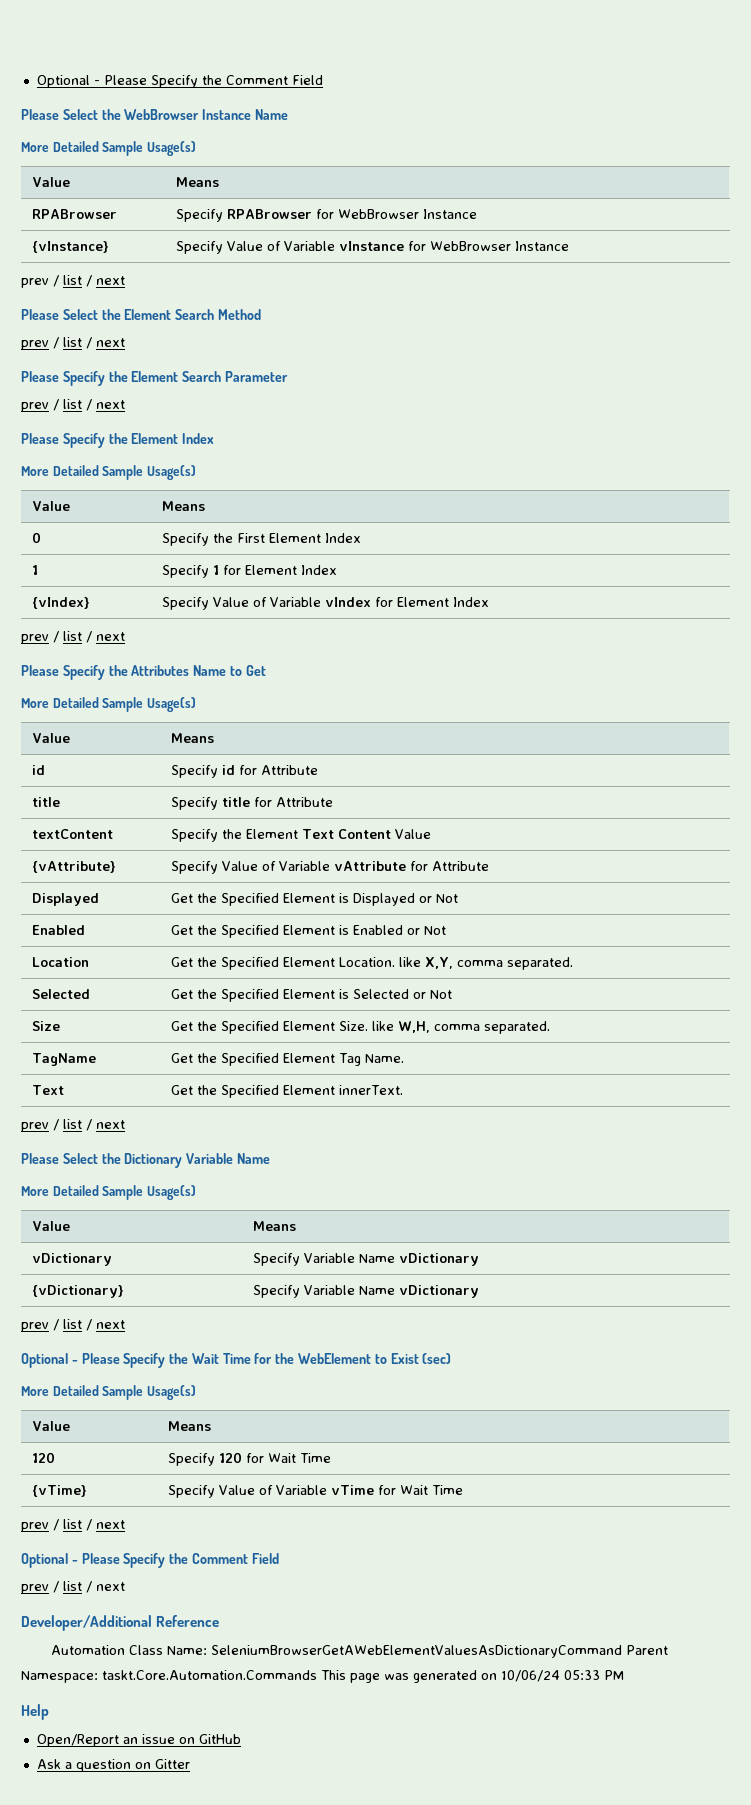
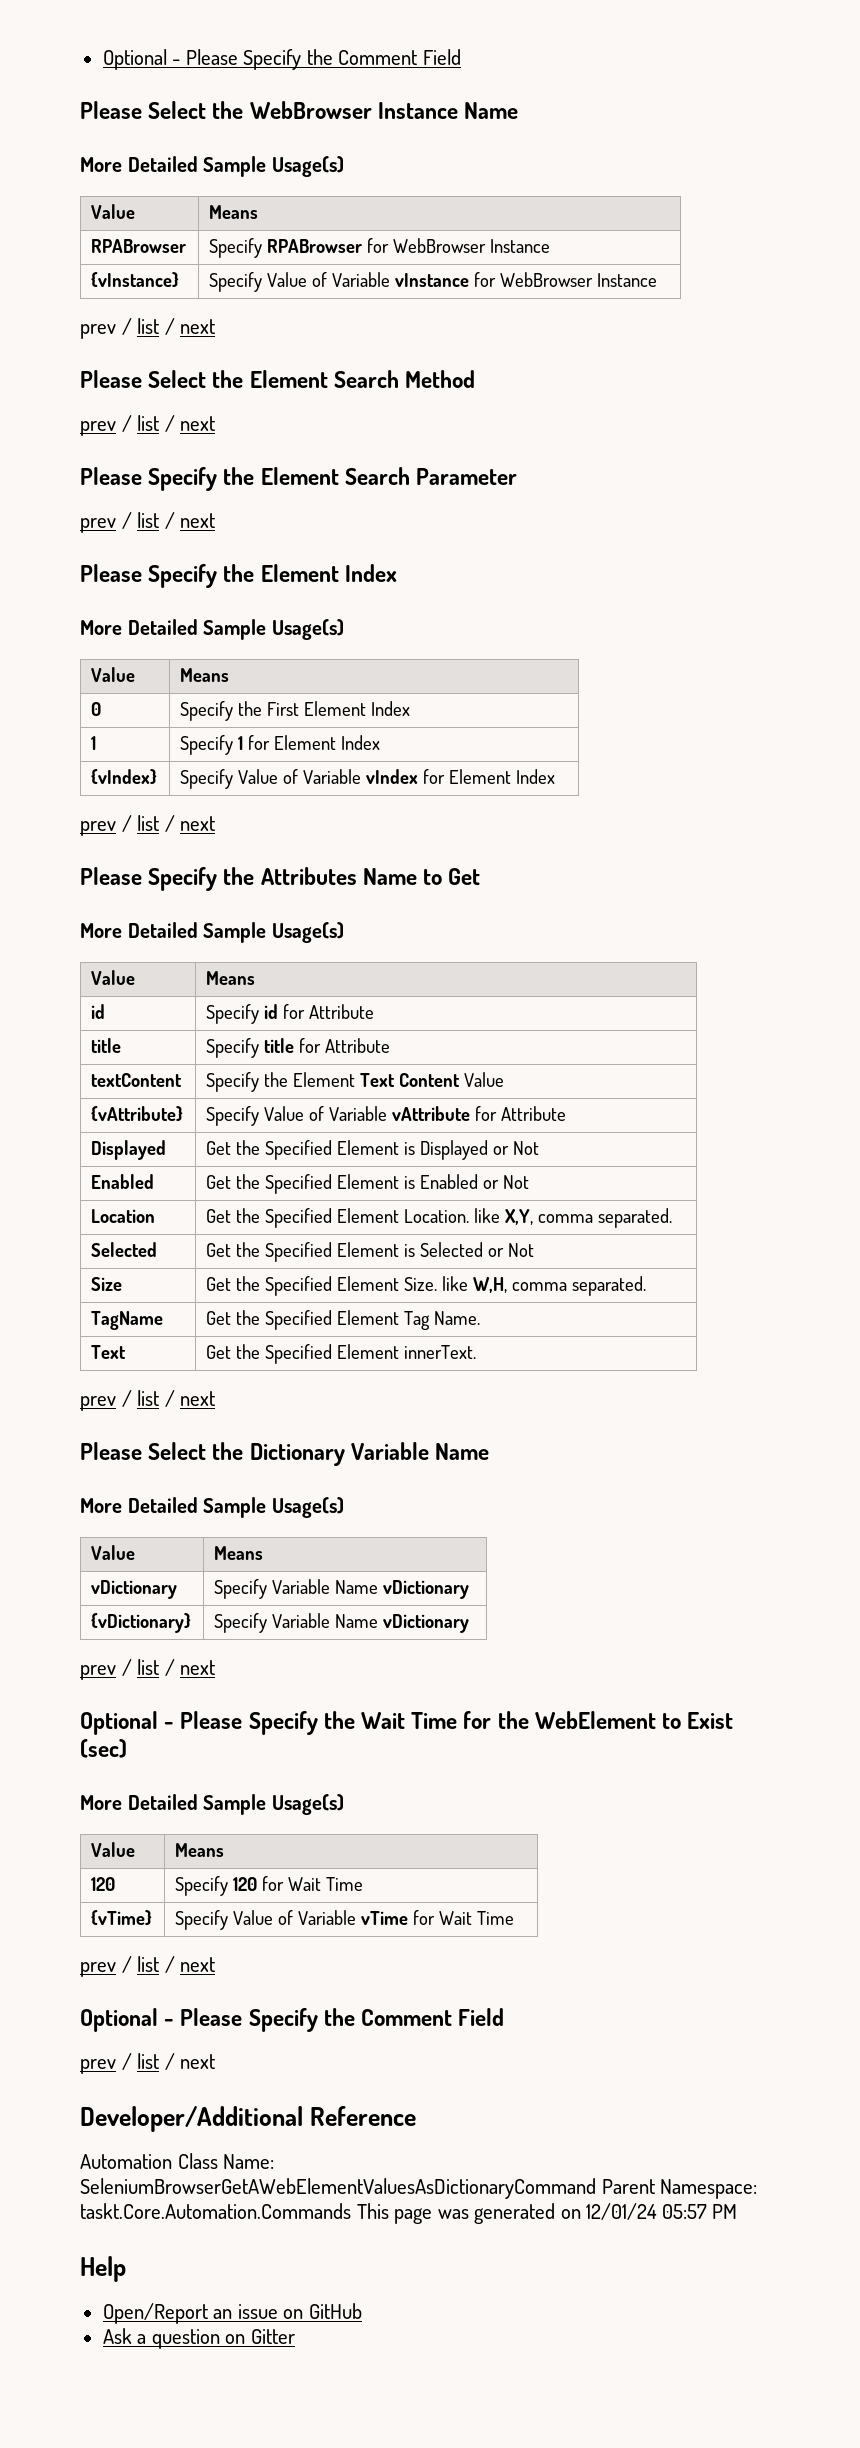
[501,1670,600,1682] 10/06/24 05:33 -> [586,2203,707,2220] 12/01/24 05:57

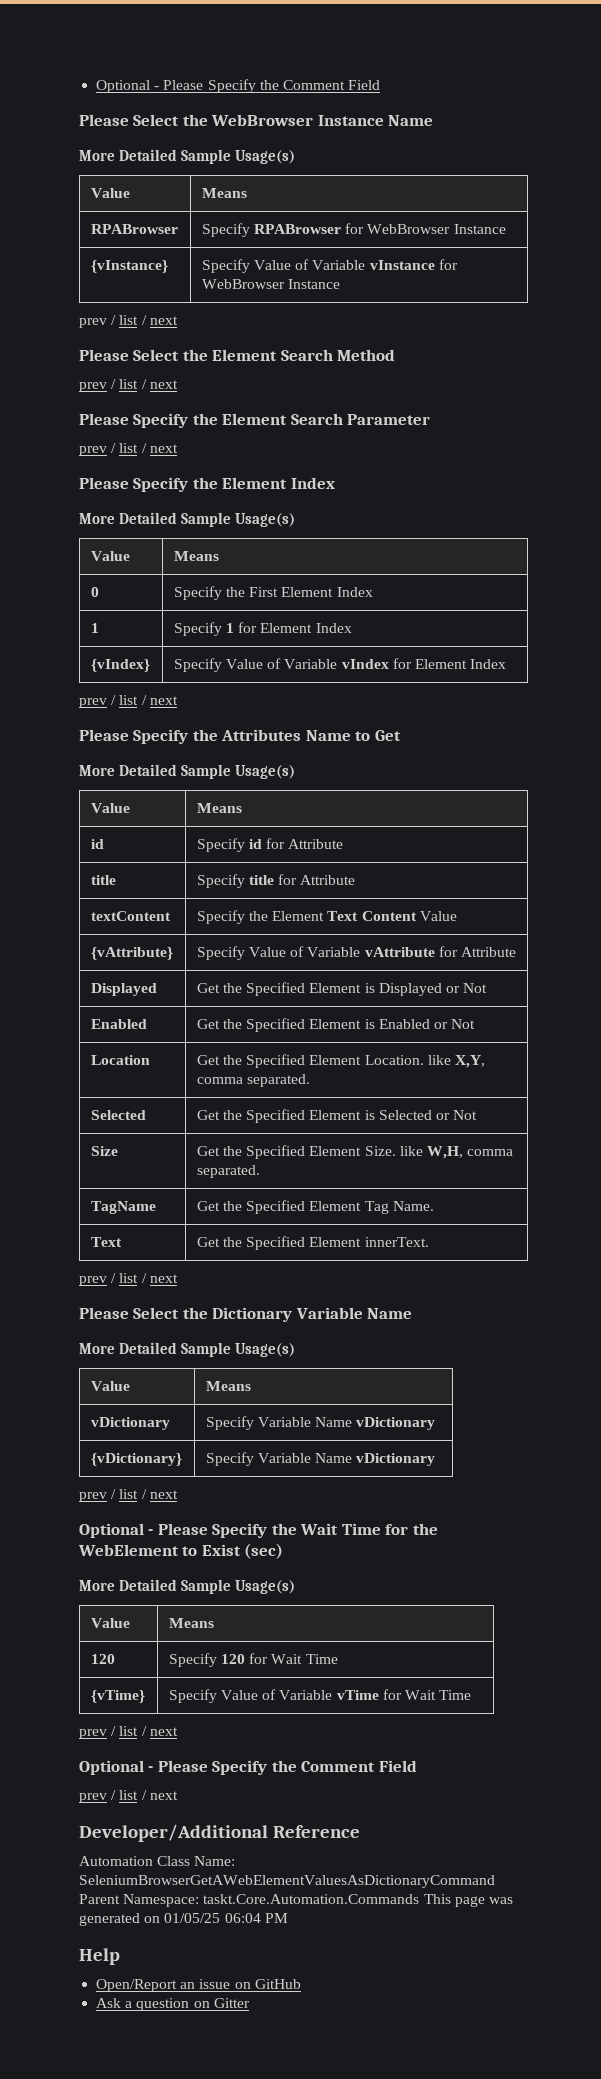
[586,2203,707,2220] 12/01/24 05:57 -> [164,1913,261,1923] 01/05/25 06:04

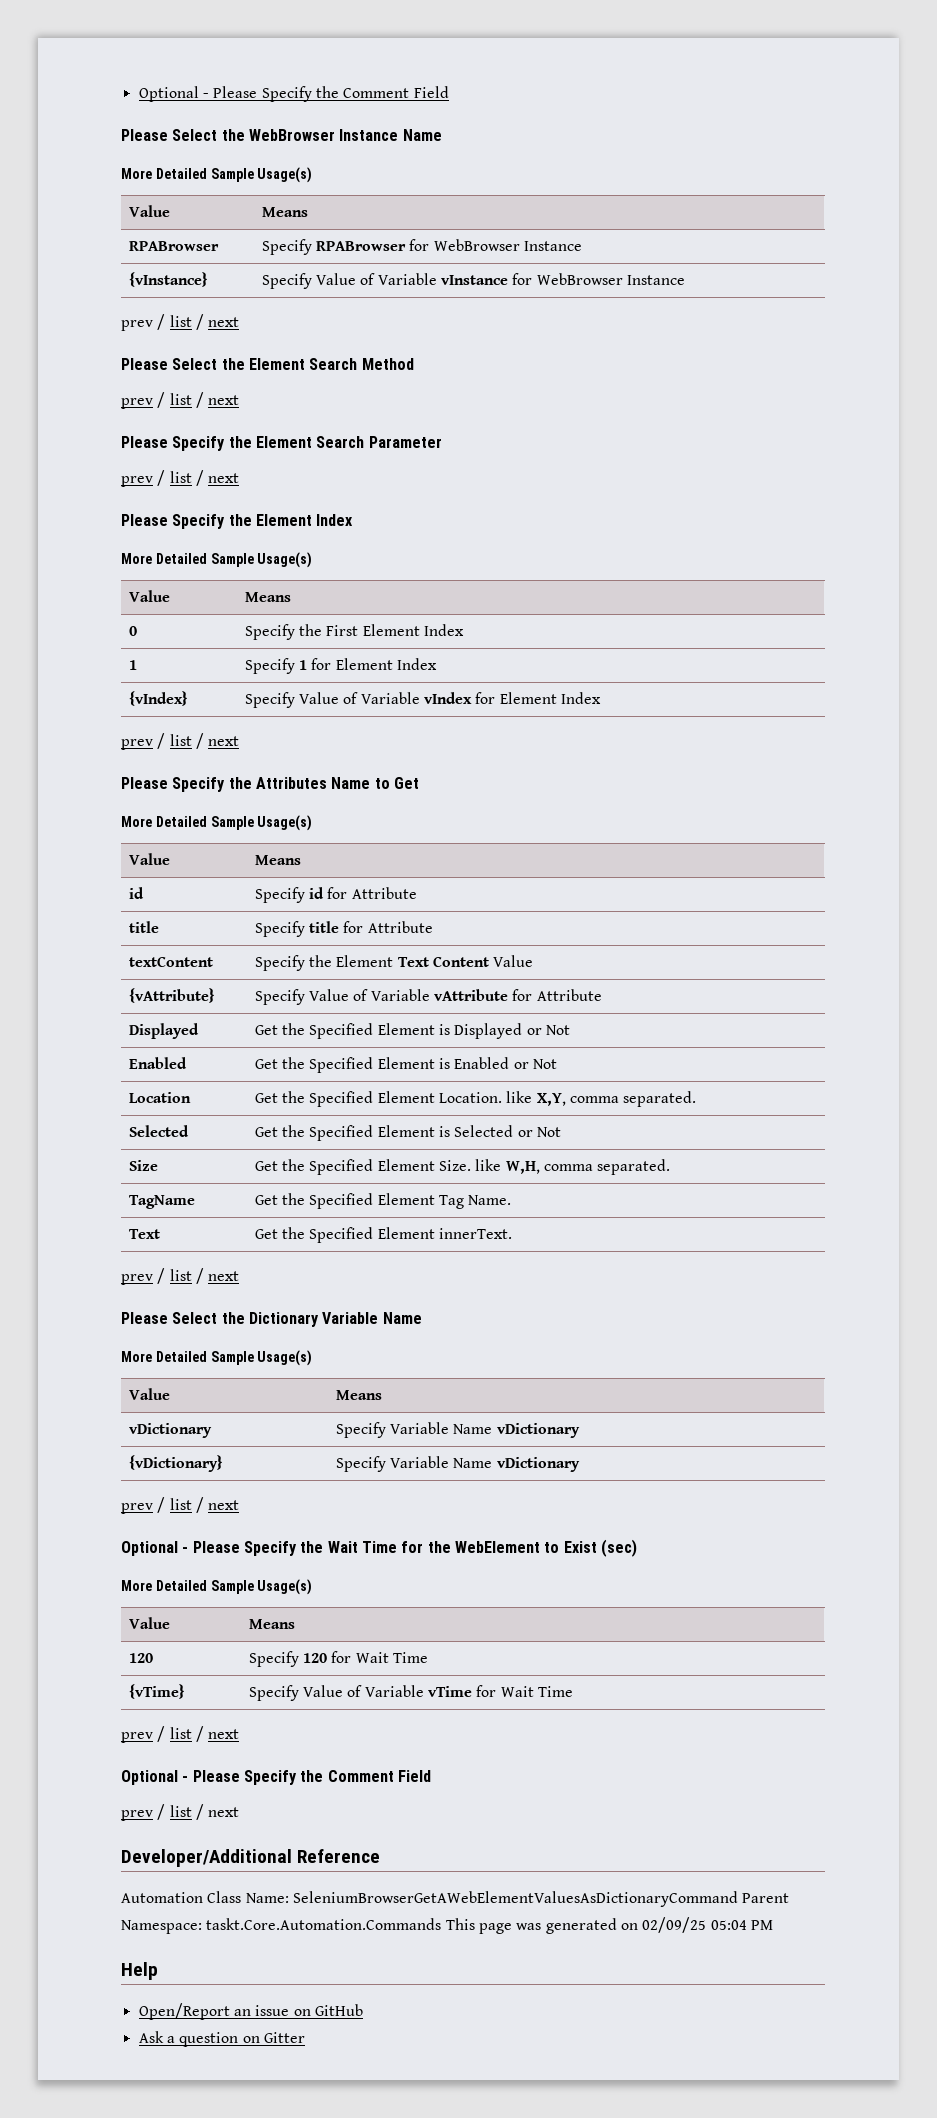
[164,1913,261,1923] 01/05/25 06:04 -> [642,1917,747,1933] 02/09/25 05:04

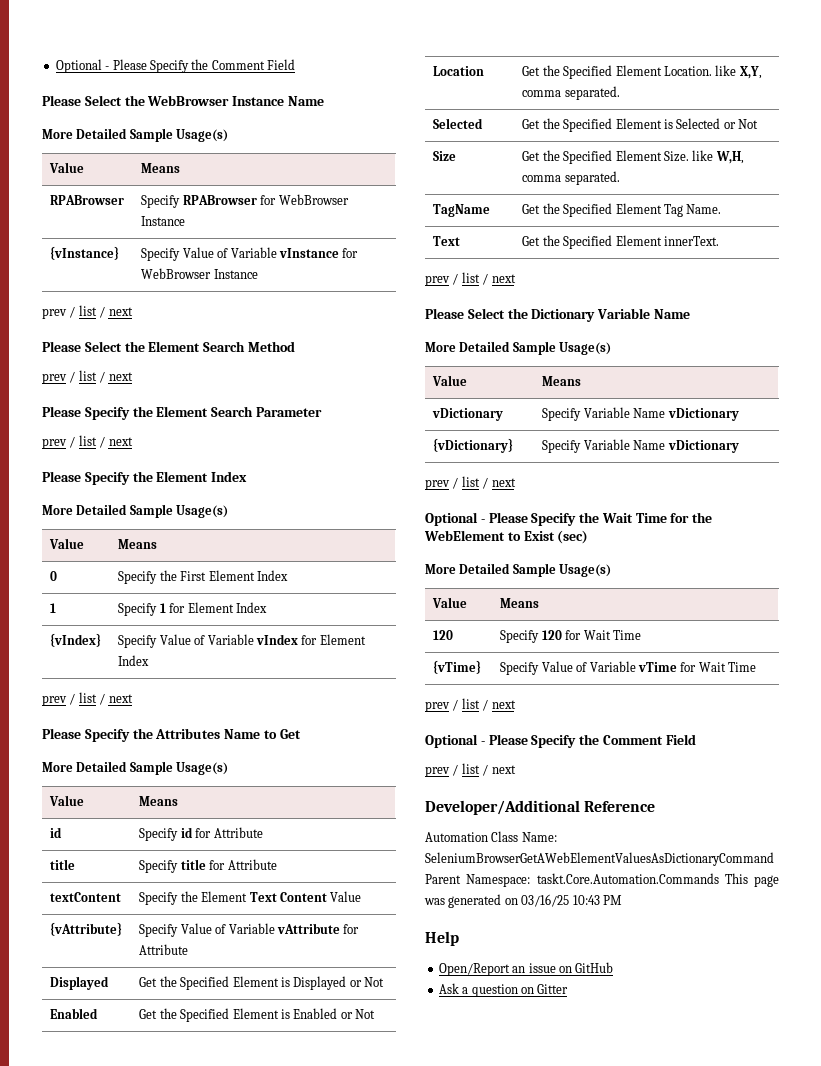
[642,1917,747,1933] 02/09/25 05:04 -> [521,894,600,907] 03/16/25 10:43

